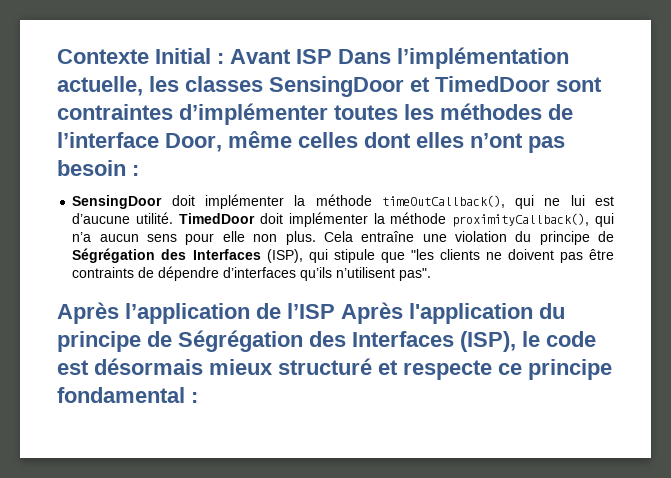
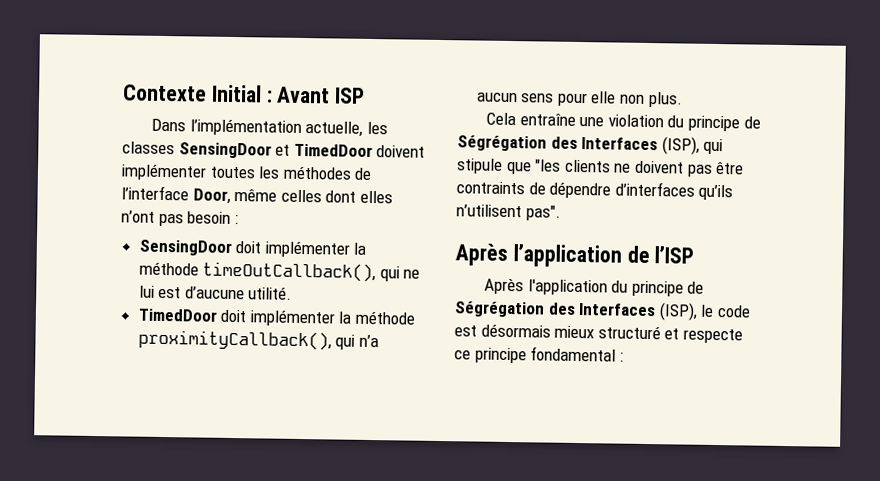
(332, 56) none -> (366, 95) //
[556,77,602,92] [57,103,328,125] sont contraintes d’implémenter -> [376,145,426,158] [121,163,207,181] doivent implémenter
(174, 218) none -> (293, 293) //
(316, 238) none -> (683, 99) //
(335, 311) none -> (695, 255) //

